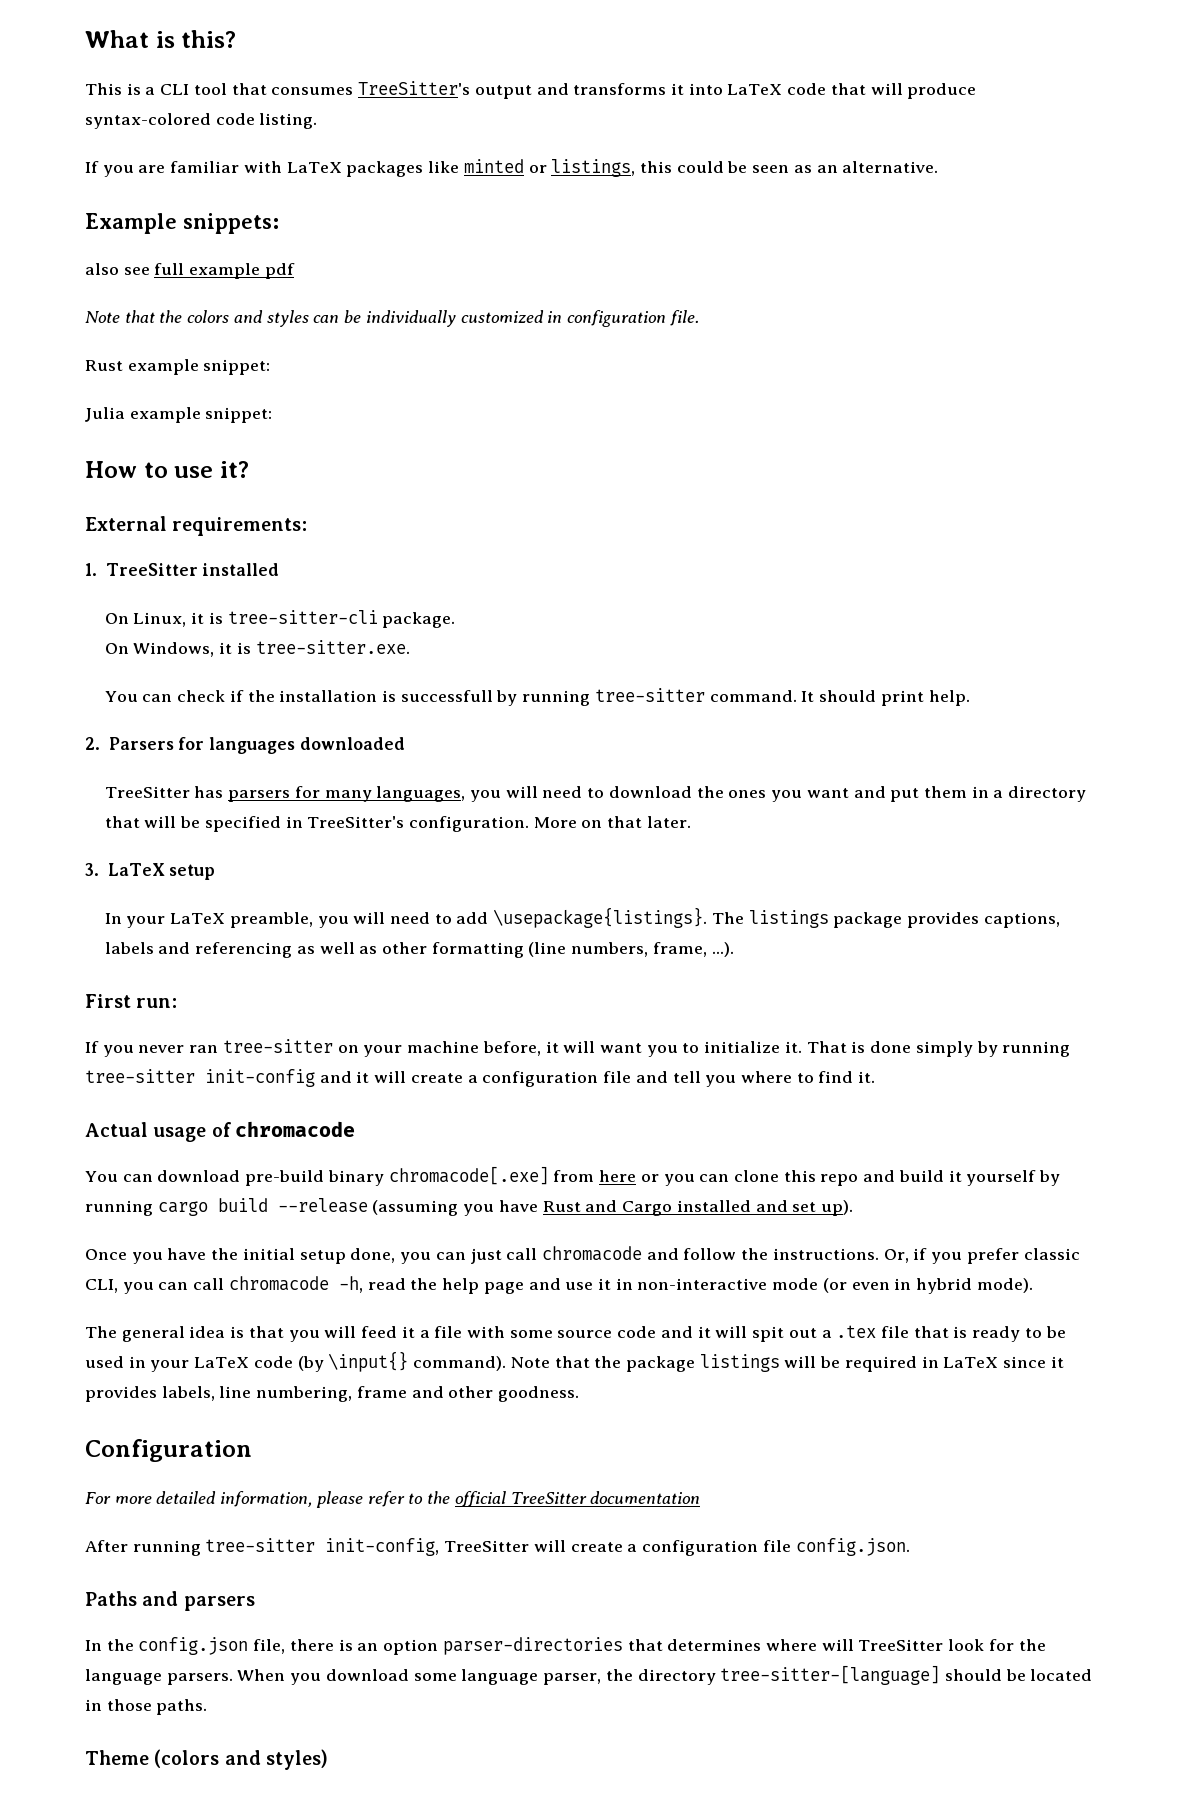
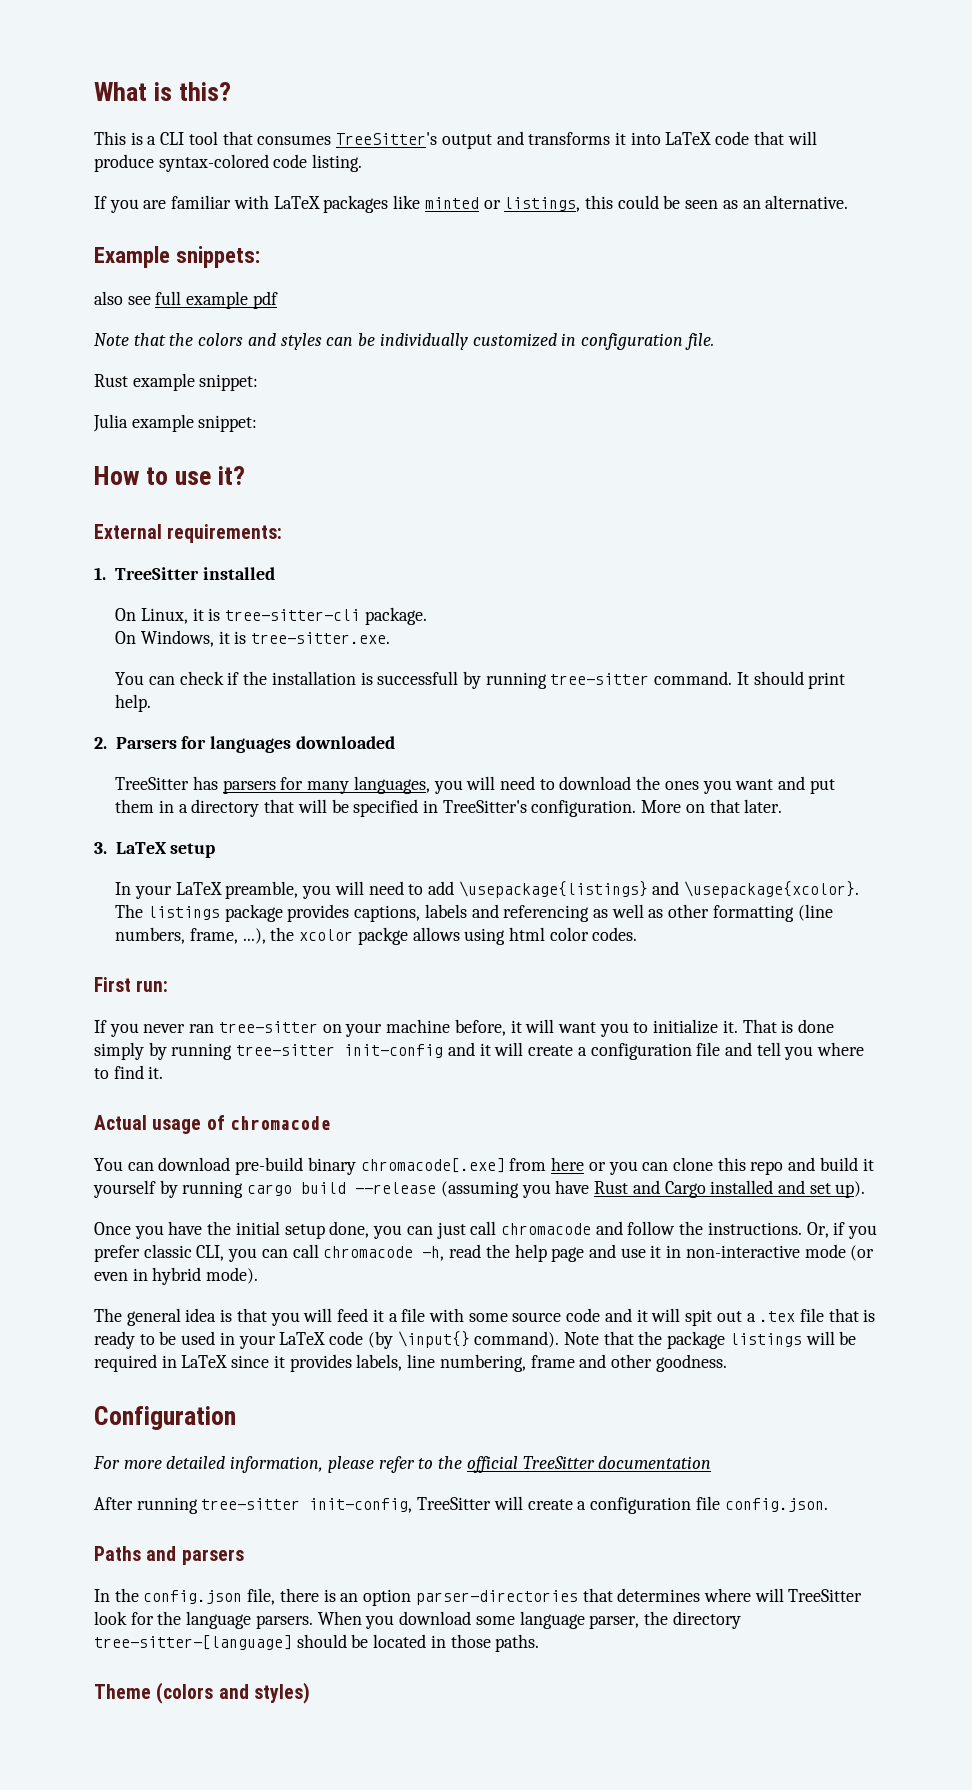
[493,907,708,928] \usepackage{listings}. -> [458,881,860,898] \usepackage{listings} and \usepackage{xcolor}.
[711,942,734,957] ...). -> [242,927,638,945] ...), the xcolor packge allows using html color codes.

